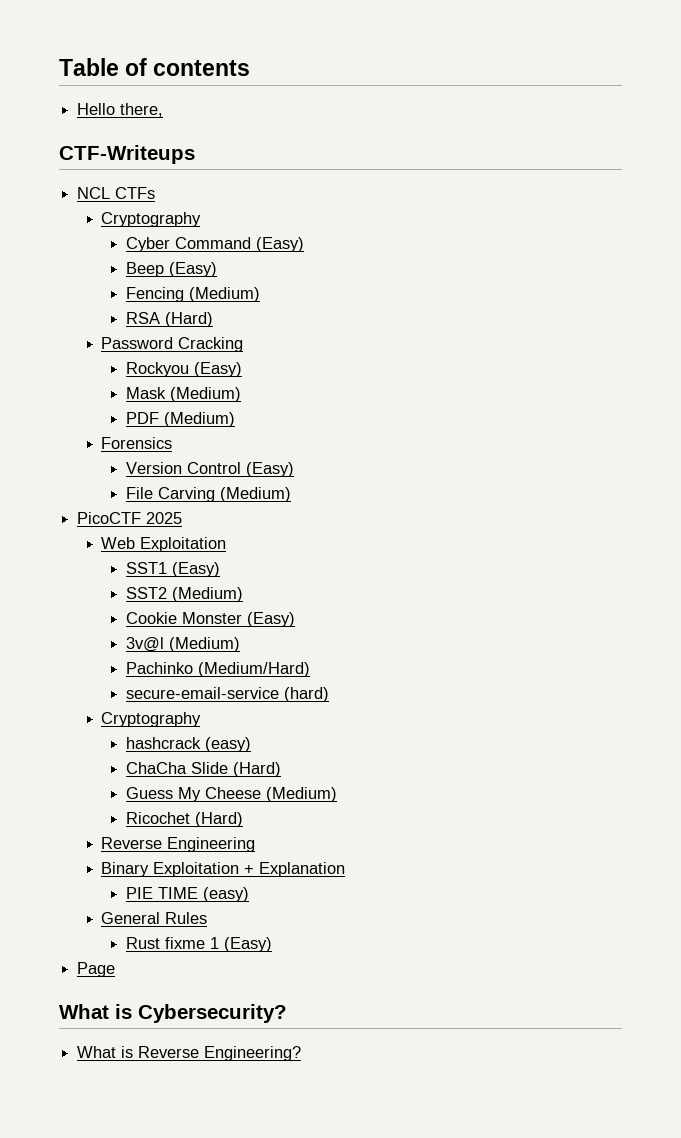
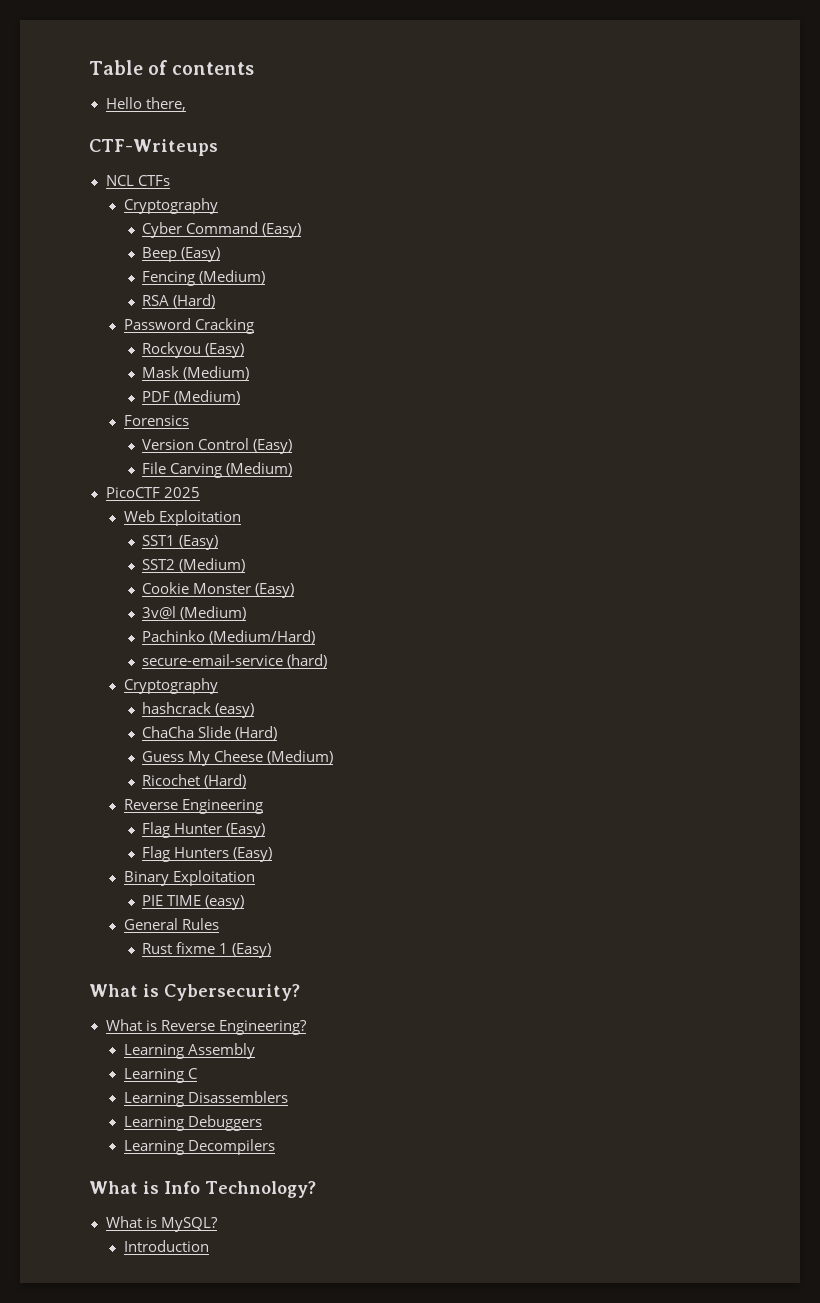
(256, 844) none -> [142,822,266,838] [142,846,273,862] // Flag Hunter (Easy) // Flag Hunters (Easy)
[244,862,346,877] + Explanation -> (255, 878) none
[77,962,116,977] // Page -> (272, 950) none
(302, 1053) none -> [123,1043,255,1059] [123,1068,198,1083] [123,1091,288,1107] [123,1115,262,1131] [123,1139,275,1155] [89,1181,316,1198] [105,1216,218,1232] [123,1240,209,1252] // Learning Assembly // Learning C // Learning Disassemblers // Learning Debuggers // Learning Decompilers // What is Info Technology? // What is MySQL? // Introduction

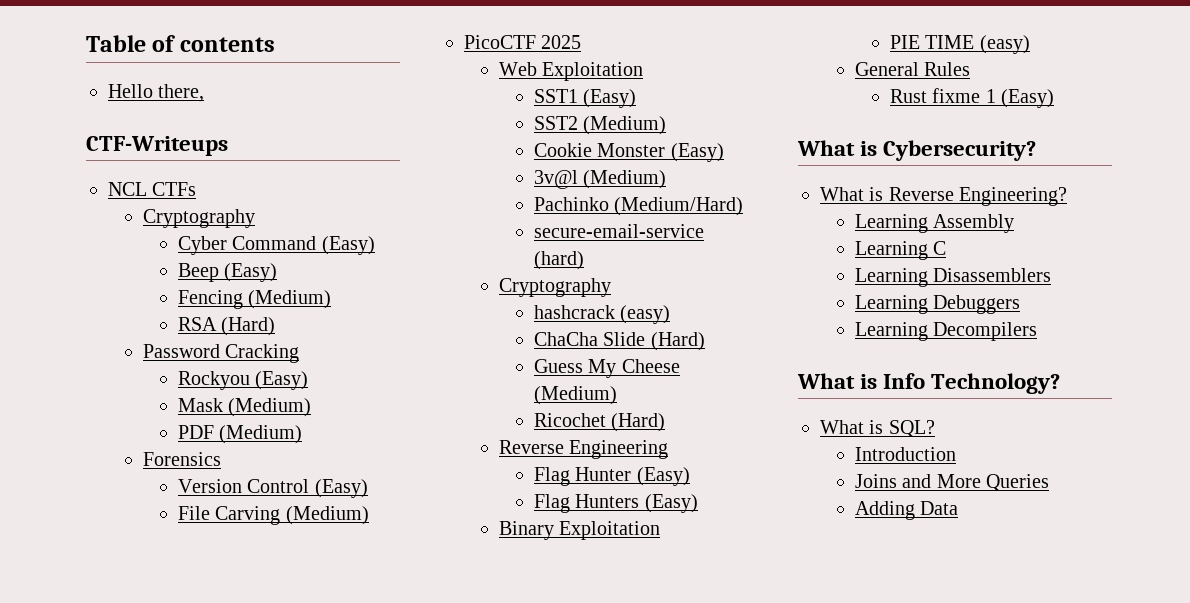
[160,1217,218,1232] MySQL? -> [888,420,935,437] SQL?
(209, 1246) none -> [855,474,1050,491] [855,501,959,520] // Joins and More Queries // Adding Data

